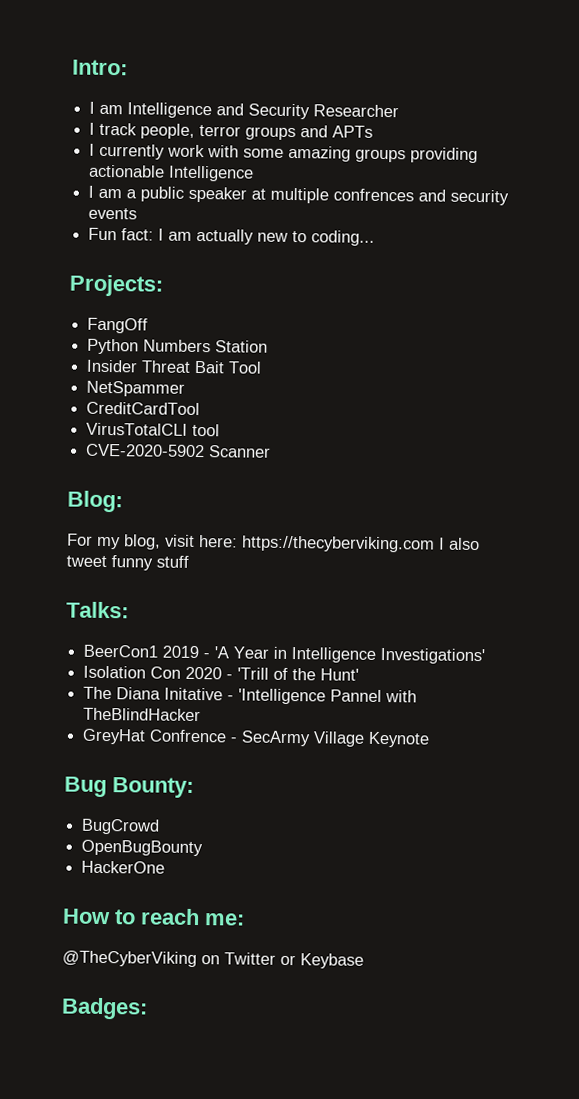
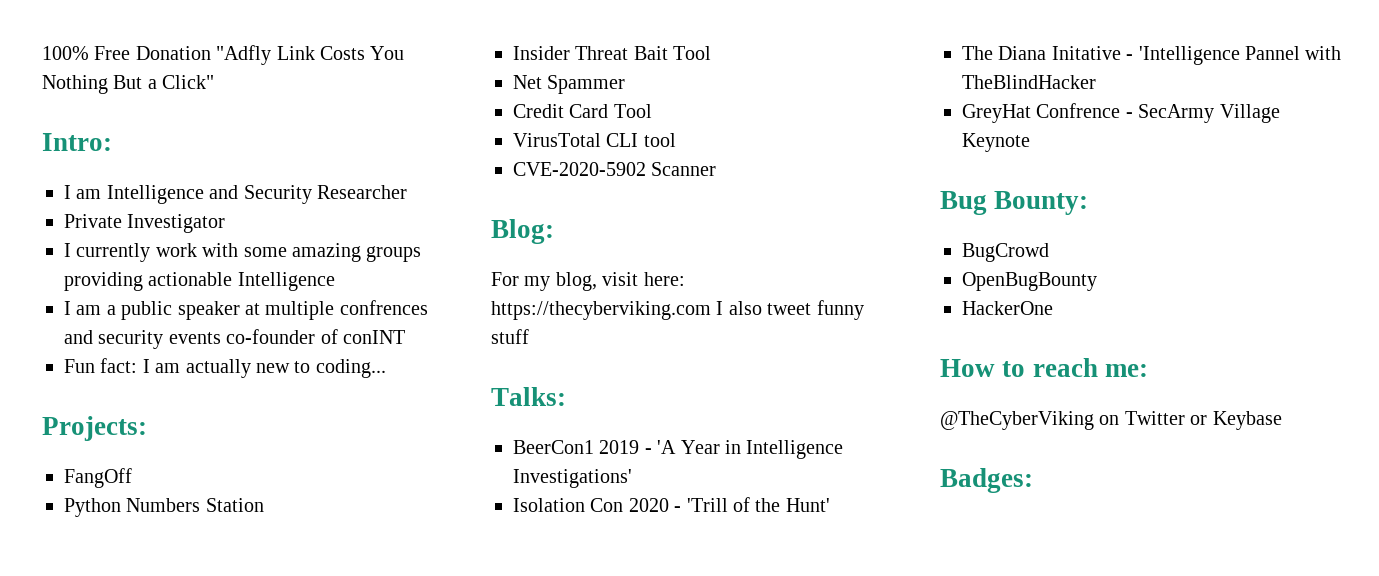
(72, 67) none -> [42,45,405,65] [42,75,215,94] 100% Free Donation "Adfly Link Costs You Nothing But a Click" //
[89,122,374,141] I track people, terror groups and APTs -> [64,214,226,233] Private Investigator
(138, 213) none -> [226,329,405,344] co-founder of conINT
[86,380,186,397] [86,401,201,416] [86,422,189,436] NetSpammer // CreditCardTool // VirusTotalCLI -> [513,75,626,94] [513,104,652,118] [513,133,639,147] Net Spammer // Credit Card Tool // VirusTotal CLI

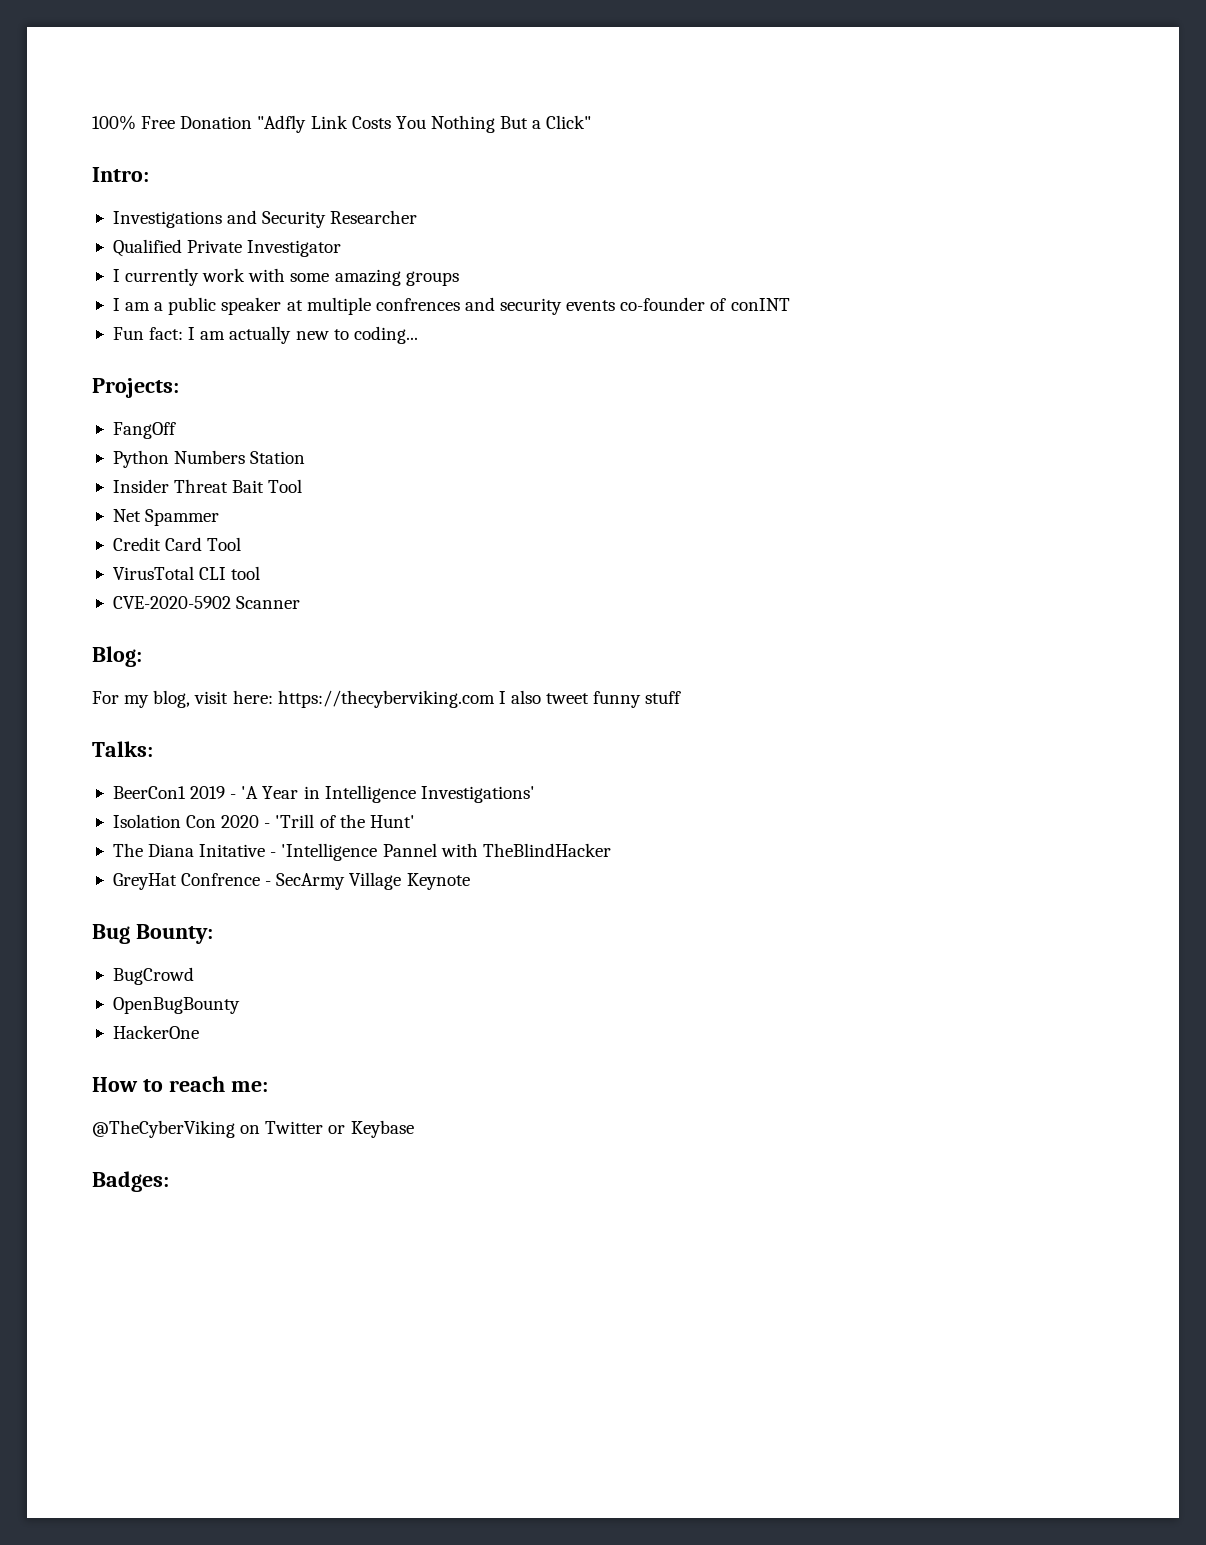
[64,185,204,204] I am Intelligence -> [112,211,222,228] Investigations
(407, 192) none -> [112,239,182,257] Qualified
[64,272,335,291] providing actionable Intelligence -> (459, 278) none

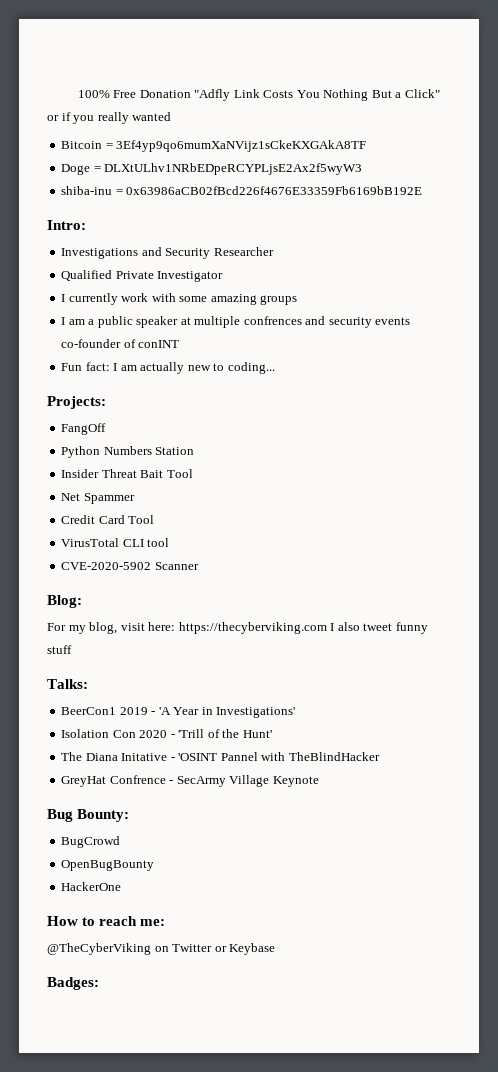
(592, 122) none -> [47,112,172,124] [61,140,367,152] [61,163,363,175] [61,186,423,195] or if you really wanted // Bitcoin = 3Ef4yp9qo6mumXaNVijz1sCkeKXGAkA8TF // Doge = DLXtULhv1NRbEDpeRCYPLjsE2Ax2f5wyW3 // shiba-inu = 0x63986aCB02fBcd226f4676E33359Fb6169bB192E
[324,785,416,803] Intelligence -> (213, 711) none
[281,843,378,861] 'Intelligence -> [178,753,218,761] 'OSINT

